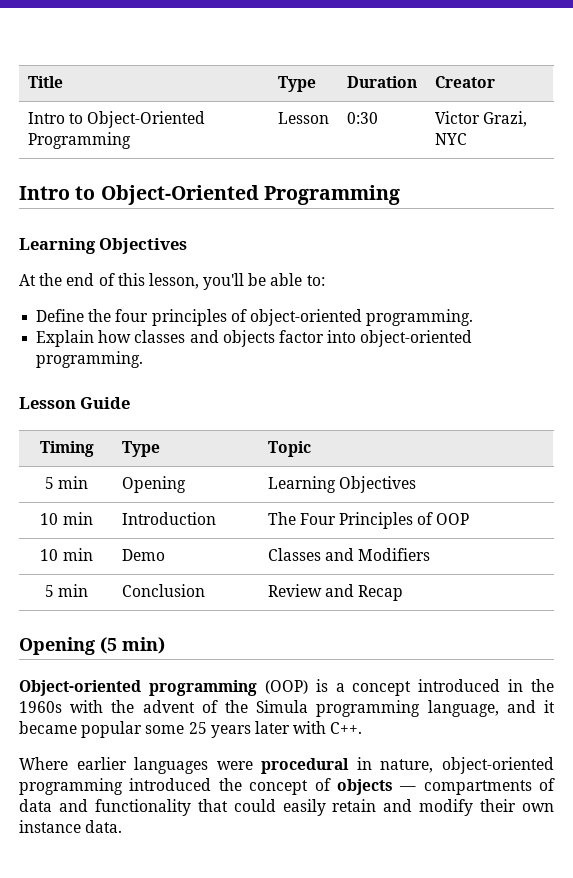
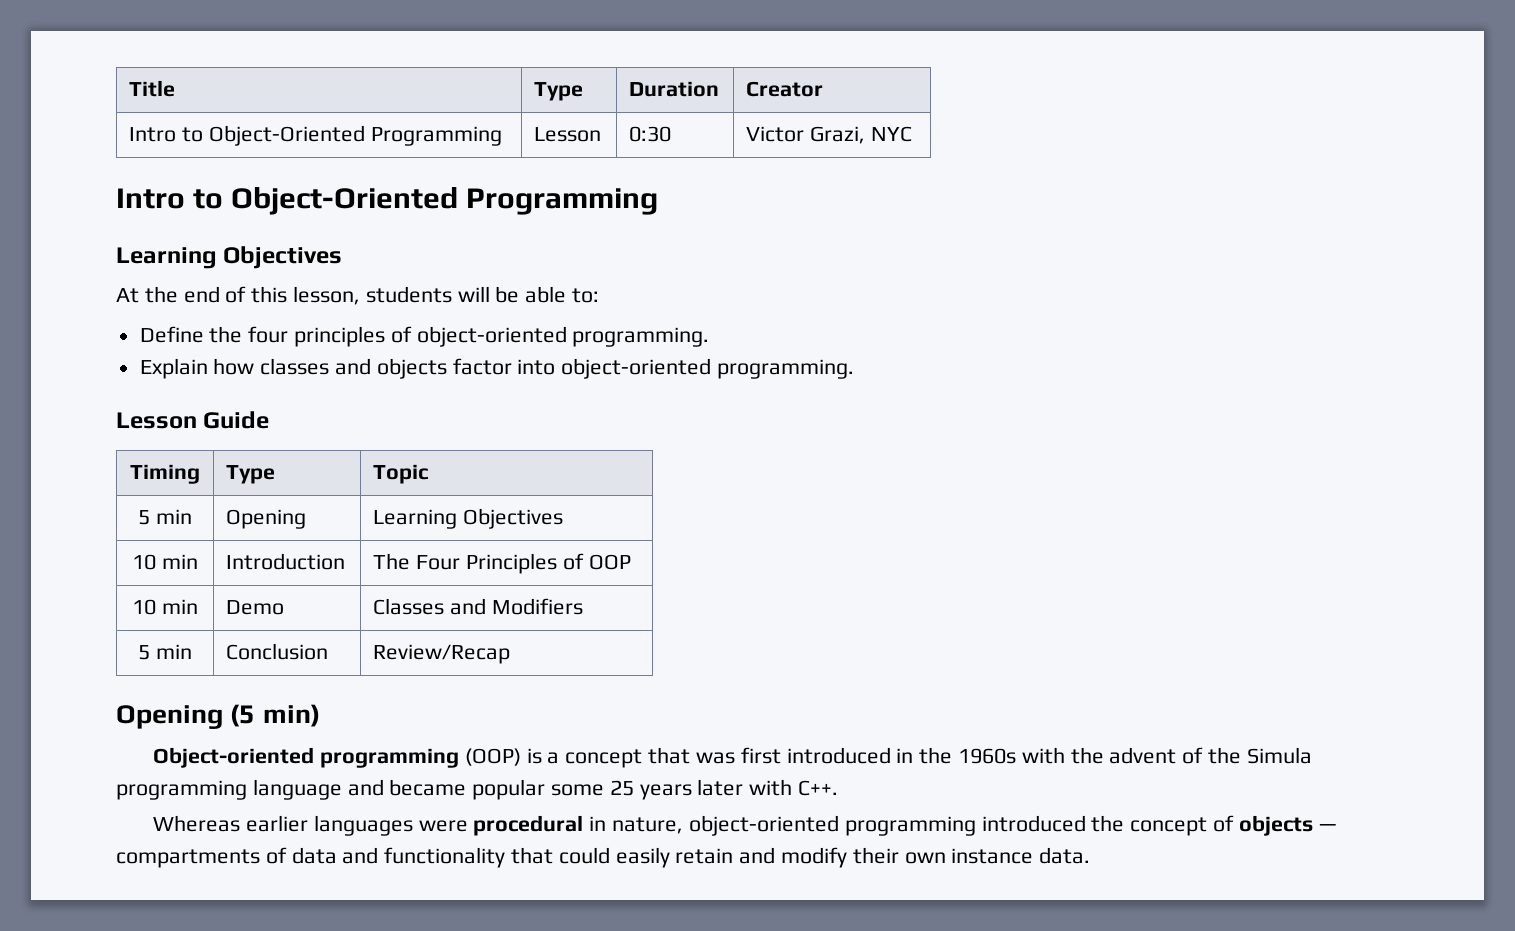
[203,273,245,290] you'll -> [365,286,490,303] students will
[267,584,404,601] Review and Recap -> [373,644,511,664] Review/Recap
(412, 688) none -> [648,747,781,764] that was first
[427,700,555,717] language, and it -> [252,779,384,800] language and
[19,757,68,770] Where -> [153,815,241,832] Whereas

